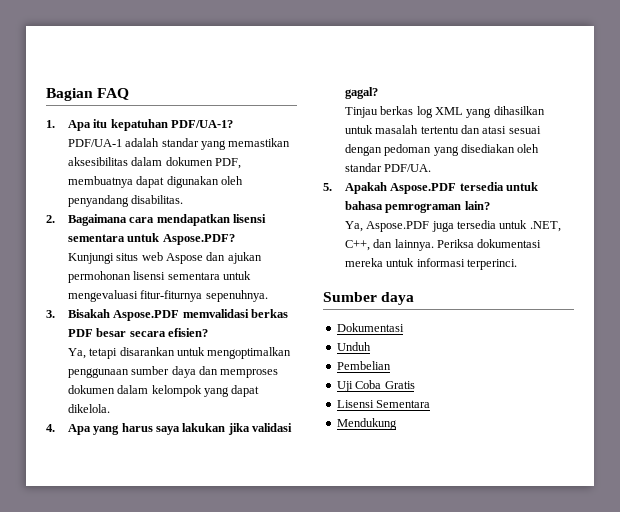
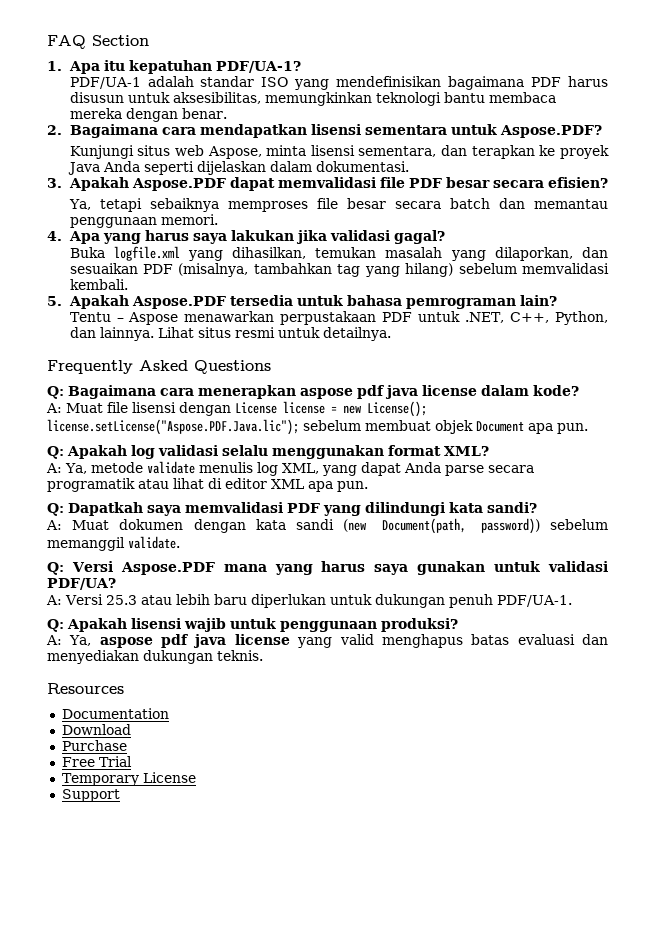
[46,88,93,101] Bagian -> (47, 42) none
(130, 94) none -> [92,35,149,46] Section
[201,138,291,150] [67,157,242,169] [67,176,244,188] [67,195,184,207] yang memastikan aksesibilitas dalam dokumen PDF, membuatnya dapat digunakan oleh penyandang disabilitas. -> [261,76,608,90] [69,92,556,106] [69,108,227,122] ISO yang mendefinisikan bagaimana PDF harus disusun untuk aksesibilitas, memungkinkan teknologi bantu membaca mereka dengan benar.
[166,252,262,264] [67,271,252,283] [67,290,268,302] [46,309,289,321] Aspose dan ajukan permohonan lisensi sementara untuk mengevaluasi fitur-fiturnya sepenuhnya. // 3. Bisakah Aspose.PDF memvalidasi berkas -> [207,145,609,159] [67,161,409,175] [47,177,405,191] Aspose, minta lisensi sementara, dan terapkan ke proyek Java Anda seperti dijelaskan dalam dokumentasi. // 3. Apakah Aspose.PDF dapat memvalidasi file
[119,347,292,359] [67,366,279,378] [67,385,260,397] [67,404,110,413] disarankan untuk mengoptimalkan penggunaan sumber daya dan memproses dokumen dalam kelompok yang dapat dikelola. -> [149,198,609,212] [69,214,218,228] sebaiknya memproses file besar secara batch dan memantau penggunaan memori.
[344,106,545,118] [344,125,541,134] [344,144,540,156] [344,163,432,172] Tinjau berkas log XML yang dihasilkan untuk masalah tertentu dan atasi sesuai dengan pedoman yang disediakan oleh standar PDF/UA. -> [69,246,608,261] [69,263,609,277] [69,279,128,290] Buka logfile.xml yang dihasilkan, temukan masalah yang dilaporkan, dan sesuaikan PDF (misalnya, tambahkan tag yang hilang) sebelum memvalidasi kembali.
[344,220,497,232] Ya, Aspose.PDF juga tersedia -> [69,311,413,325] Tentu – Aspose menawarkan perpustakaan PDF
(370, 245) none -> [555,311,608,325] Python,
[437,239,542,248] [344,258,518,270] [323,292,415,305] [336,323,404,332] [336,342,371,351] [336,361,391,370] [336,380,415,392] [336,400,431,408] [336,418,397,430] Periksa dokumentasi mereka untuk informasi terperinci. // Sumber daya // Dokumentasi // Unduh // Pembelian // Uji Coba Gratis // Lisensi Sementara // Mendukung -> [157,327,391,341] [47,360,271,374] [47,385,579,399] [46,401,427,417] [47,419,588,435] [47,445,489,459] [46,461,534,476] [47,478,368,492] [47,502,537,516] [46,518,608,534] [47,536,180,551] [47,561,608,575] [47,578,116,590] [46,594,572,608] [47,618,458,632] [46,634,608,648] [47,650,263,664] [47,683,124,694] [61,708,169,719] [61,724,131,735] [61,740,127,751] [61,756,132,767] [61,772,196,786] [61,789,120,802] Lihat situs resmi untuk detailnya. // Frequently Asked Questions // Q: Bagaimana cara menerapkan aspose pdf java license dalam kode? // A: Muat file lisensi dengan License license = new License(); license.setLicense("Aspose.PDF.Java.lic"); sebelum membuat objek Document apa pun. // Q: Apakah log validasi selalu menggunakan format XML? // A: Ya, metode validate menulis log XML, yang dapat Anda parse secara programatik atau lihat di editor XML apa pun. // Q: Dapatkah saya memvalidasi PDF yang dilindungi kata sandi? // A: Muat dokumen dengan kata sandi (new Document(path, password)) sebelum memanggil validate. // Q: Versi Aspose.PDF mana yang harus saya gunakan untuk validasi PDF/UA? // A: Versi 25.3 atau lebih baru diperlukan untuk dukungan penuh PDF/UA‑1. // Q: Apakah lisensi wajib untuk penggunaan produksi? // A: Ya, aspose pdf java license yang valid menghapus batas evaluasi dan menyediakan dukungan teknis. // Resources // Documentation // Download // Purchase // Free Trial // Temporary License // Support

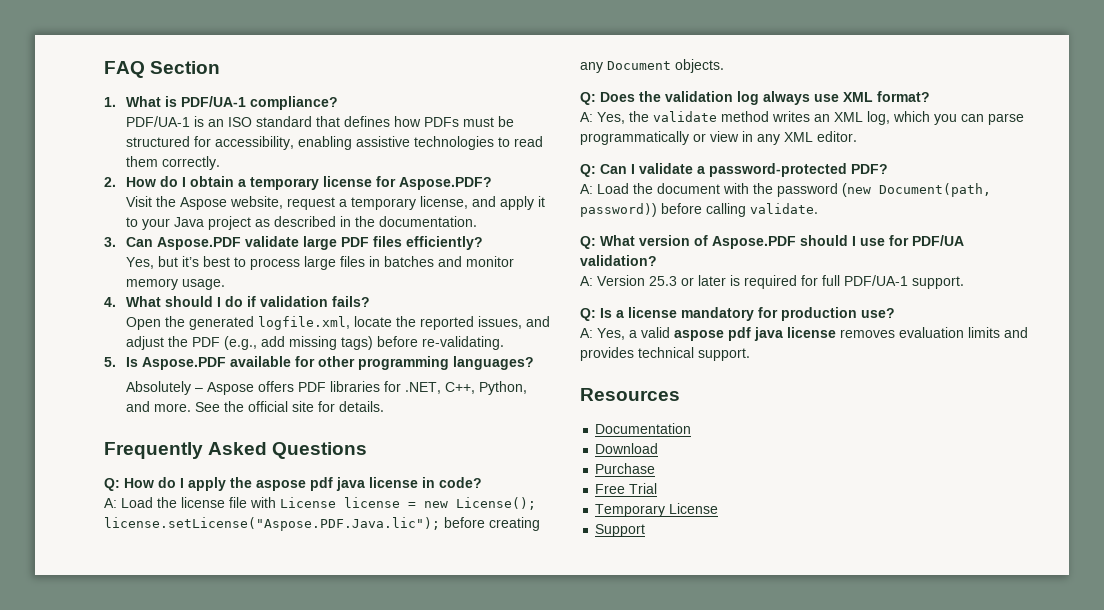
[68,60,301,74] [69,76,608,90] [69,92,556,106] [69,108,227,122] [47,124,602,138] [69,145,609,159] [67,161,409,175] [47,177,608,191] [68,198,609,212] [69,214,218,228] [47,230,445,244] [69,246,608,261] [69,263,609,277] [69,279,128,290] [47,295,557,309] [69,311,608,325] [69,327,391,341] Apa itu kepatuhan PDF/UA‑1? // PDF/UA‑1 adalah standar ISO yang mendefinisikan bagaimana PDF harus disusun untuk aksesibilitas, memungkinkan teknologi bantu membaca mereka dengan benar. // 2. Bagaimana cara mendapatkan lisensi sementara untuk Aspose.PDF? // Kunjungi situs web Aspose, minta lisensi sementara, dan terapkan ke proyek Java Anda seperti dijelaskan dalam dokumentasi. // 3. Apakah Aspose.PDF dapat memvalidasi file PDF besar secara efisien? // Ya, tetapi sebaiknya memproses file besar secara batch dan memantau penggunaan memori. // 4. Apa yang harus saya lakukan jika validasi gagal? // Buka logfile.xml yang dihasilkan, temukan masalah yang dilaporkan, dan sesuaikan PDF (misalnya, tambahkan tag yang hilang) sebelum memvalidasi kembali. // 5. Apakah Aspose.PDF tersedia untuk bahasa pemrograman lain? // Tentu – Aspose menawarkan perpustakaan PDF untuk .NET, C++, Python, dan lainnya. Lihat situs resmi untuk detailnya. -> [126,96,339,110] [126,116,515,127] [126,136,544,150] [126,156,221,170] [104,176,493,190] [126,196,546,210] [126,216,478,230] [104,236,484,250] [126,256,515,270] [126,278,226,290] [104,296,371,307] [126,316,551,330] [126,336,505,350] [104,356,535,370] [126,381,528,395] [126,401,385,412] What is PDF/UA‑1 compliance? // PDF/UA‑1 is an ISO standard that defines how PDFs must be structured for accessibility, enabling assistive technologies to read them correctly. // 2. How do I obtain a temporary license for Aspose.PDF? // Visit the Aspose website, request a temporary license, and apply it to your Java project as described in the documentation. // 3. Can Aspose.PDF validate large PDF files efficiently? // Yes, but it’s best to process large files in batches and monitor memory usage. // 4. What should I do if validation fails? // Open the generated logfile.xml, locate the reported issues, and adjust the PDF (e.g., add missing tags) before re‑validating. // 5. Is Aspose.PDF available for other programming languages? // Absolutely – Aspose offers PDF libraries for .NET, C++, Python, and more. See the official site for details.
[68,385,579,399] [46,402,231,416] Bagaimana cara menerapkan aspose pdf java license dalam kode? // A: Muat file lisensi dengan -> [124,477,482,491] [104,497,276,508] How do I apply the aspose pdf java license in code? // A: Load the license file with
[303,420,588,434] [47,445,489,459] [46,461,534,476] [47,478,368,492] [47,502,537,516] [46,519,334,533] sebelum membuat objek Document apa pun. // Q: Apakah log validasi selalu menggunakan format XML? // A: Ya, metode validate menulis log XML, yang dapat Anda parse secara programatik atau lihat di editor XML apa pun. // Q: Dapatkah saya memvalidasi PDF yang dilindungi kata sandi? // A: Muat dokumen dengan kata sandi -> [444,517,540,531] [580,59,724,73] [580,91,930,105] [580,111,1024,125] [580,131,857,145] [580,163,888,177] [580,183,838,197] before creating any Document objects. // Q: Does the validation log always use XML format? // A: Yes, the validate method writes an XML log, which you can parse programmatically or view in any XML editor. // Q: Can I validate a password‑protected PDF? // A: Load the document with the password
[550,519,608,530] [47,537,125,551] sebelum memanggil -> [661,203,746,217] before calling
[71,561,608,575] [47,578,116,590] [46,594,572,608] [47,618,458,632] [46,634,608,648] [47,650,263,664] Versi Aspose.PDF mana yang harus saya gunakan untuk validasi PDF/UA? // A: Versi 25.3 atau lebih baru diperlukan untuk dukungan penuh PDF/UA‑1. // Q: Apakah lisensi wajib untuk penggunaan produksi? // A: Ya, aspose pdf java license yang valid menghapus batas evaluasi dan menyediakan dukungan teknis. -> [600,235,964,249] [580,255,657,266] [580,275,964,289] [580,307,895,321] [580,327,1028,341] [580,347,750,361] What version of Aspose.PDF should I use for PDF/UA validation? // A: Version 25.3 or later is required for full PDF/UA‑1 support. // Q: Is a license mandatory for production use? // A: Yes, a valid aspose pdf java license removes evaluation limits and provides technical support.

